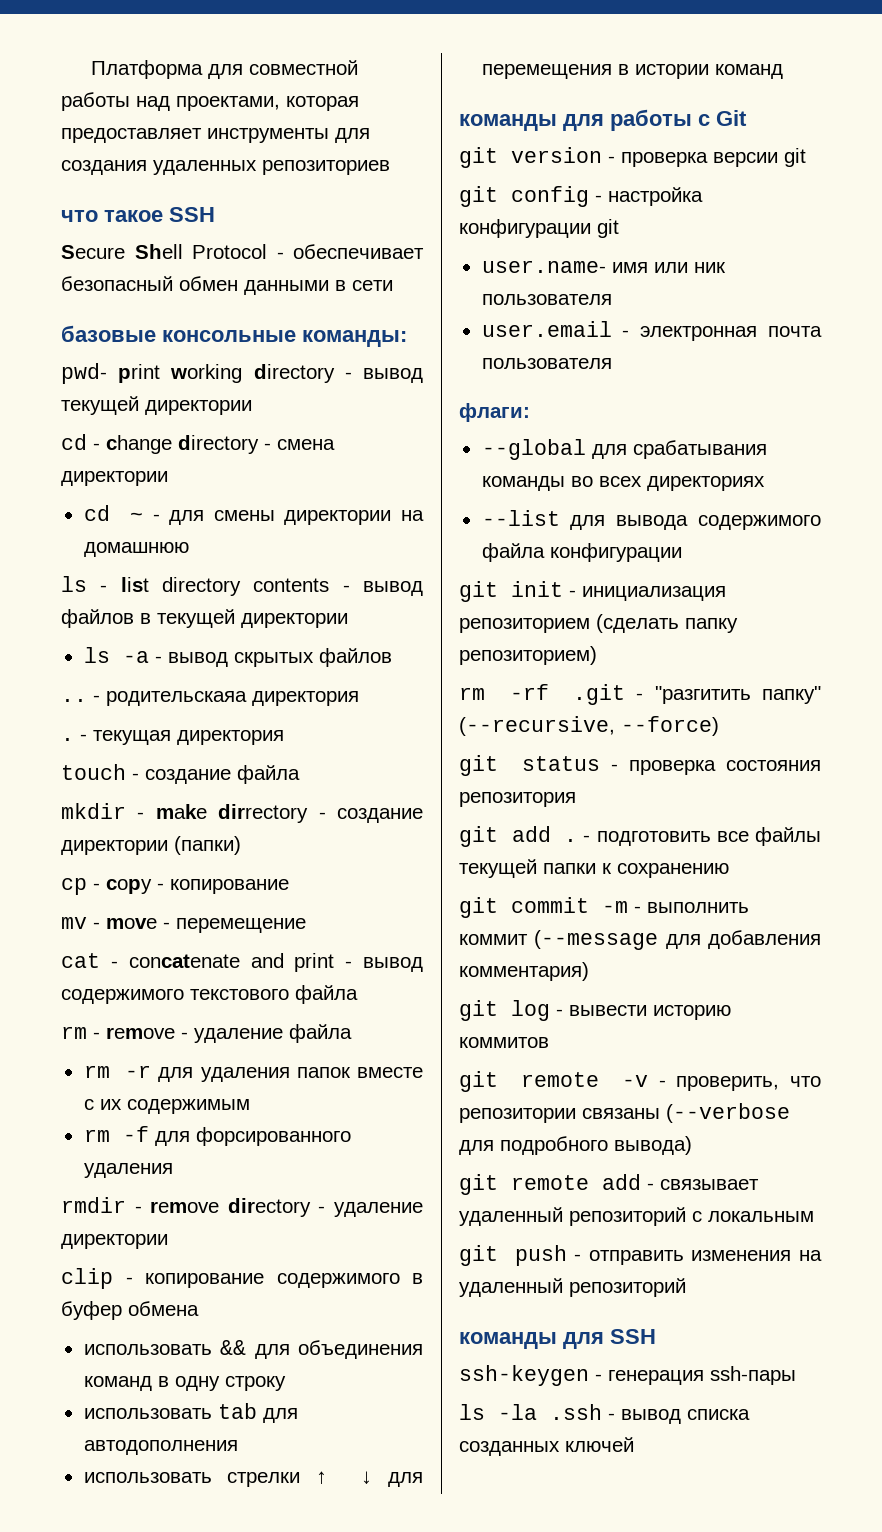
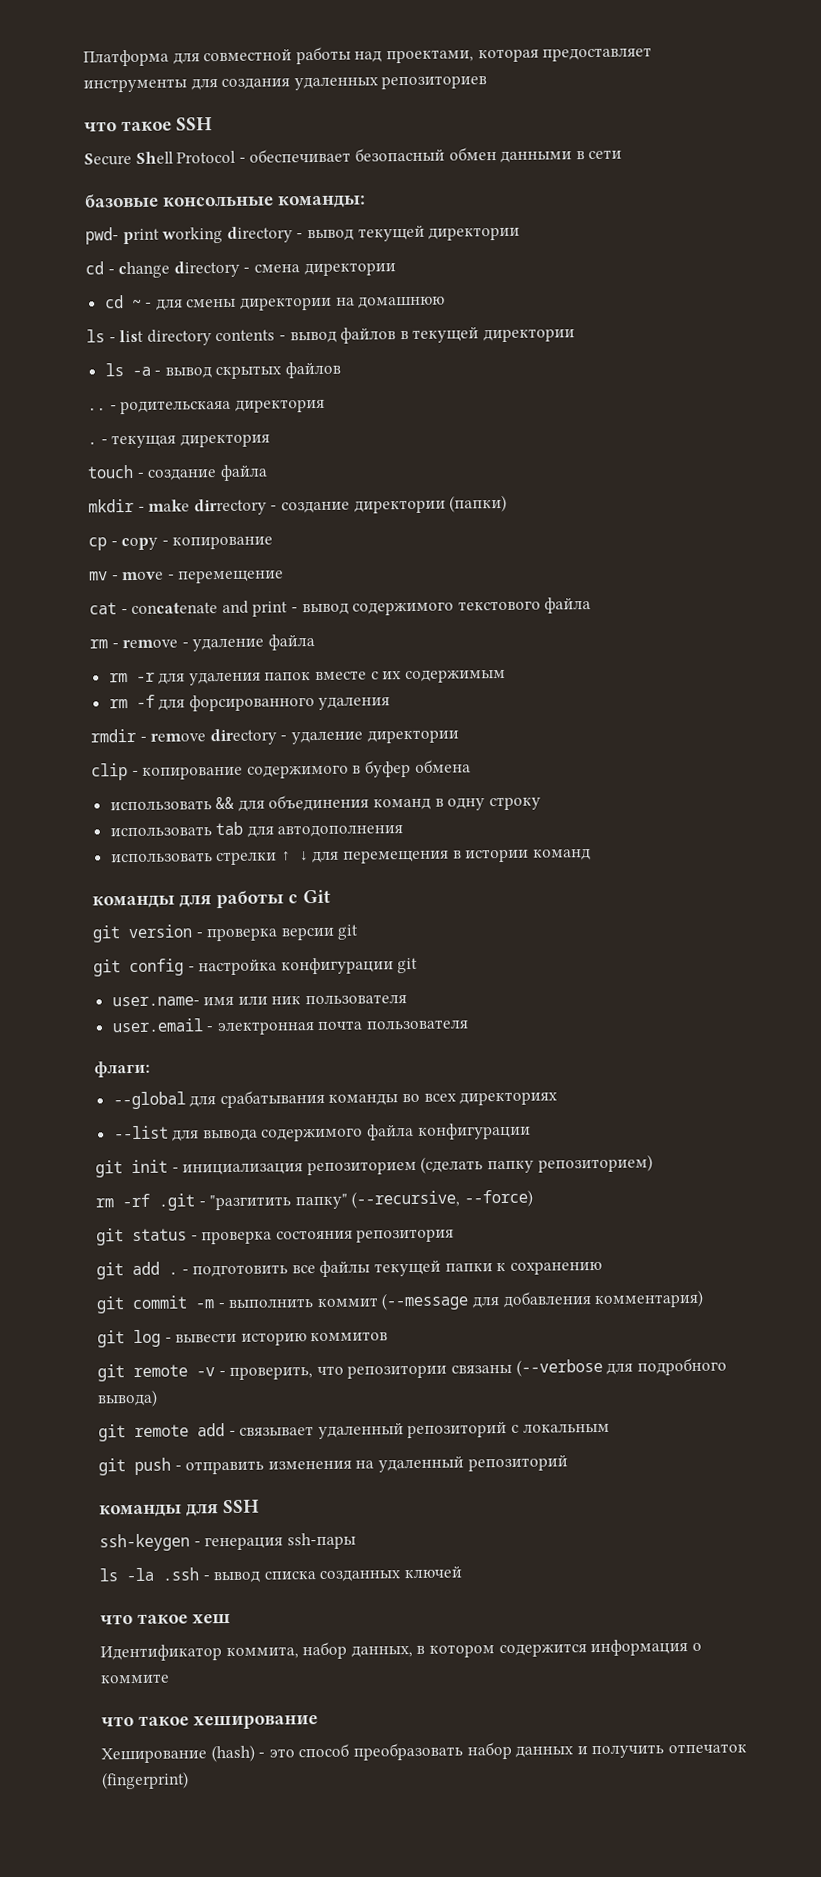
(634, 1444) none -> [100,1613,232,1625] [100,1639,702,1662] [100,1673,170,1684] [101,1714,319,1730] [101,1741,747,1764] [102,1771,189,1790] // что такое хеш // Идентификатор коммита, набор данных, в котором содержится информация о коммите // что такое хеширование // Хеширование (hash) - это способ преобразовать набор данных и получить отпечаток (fingerprint)

